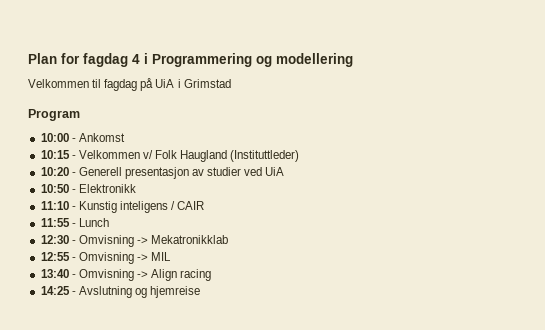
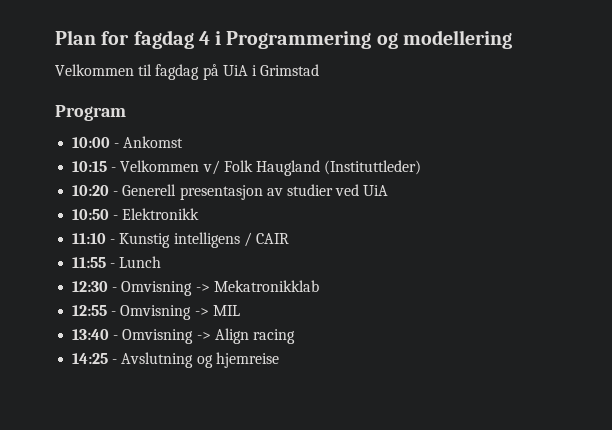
[119,201,168,213] inteligens -> [173,232,240,248] intelligens

